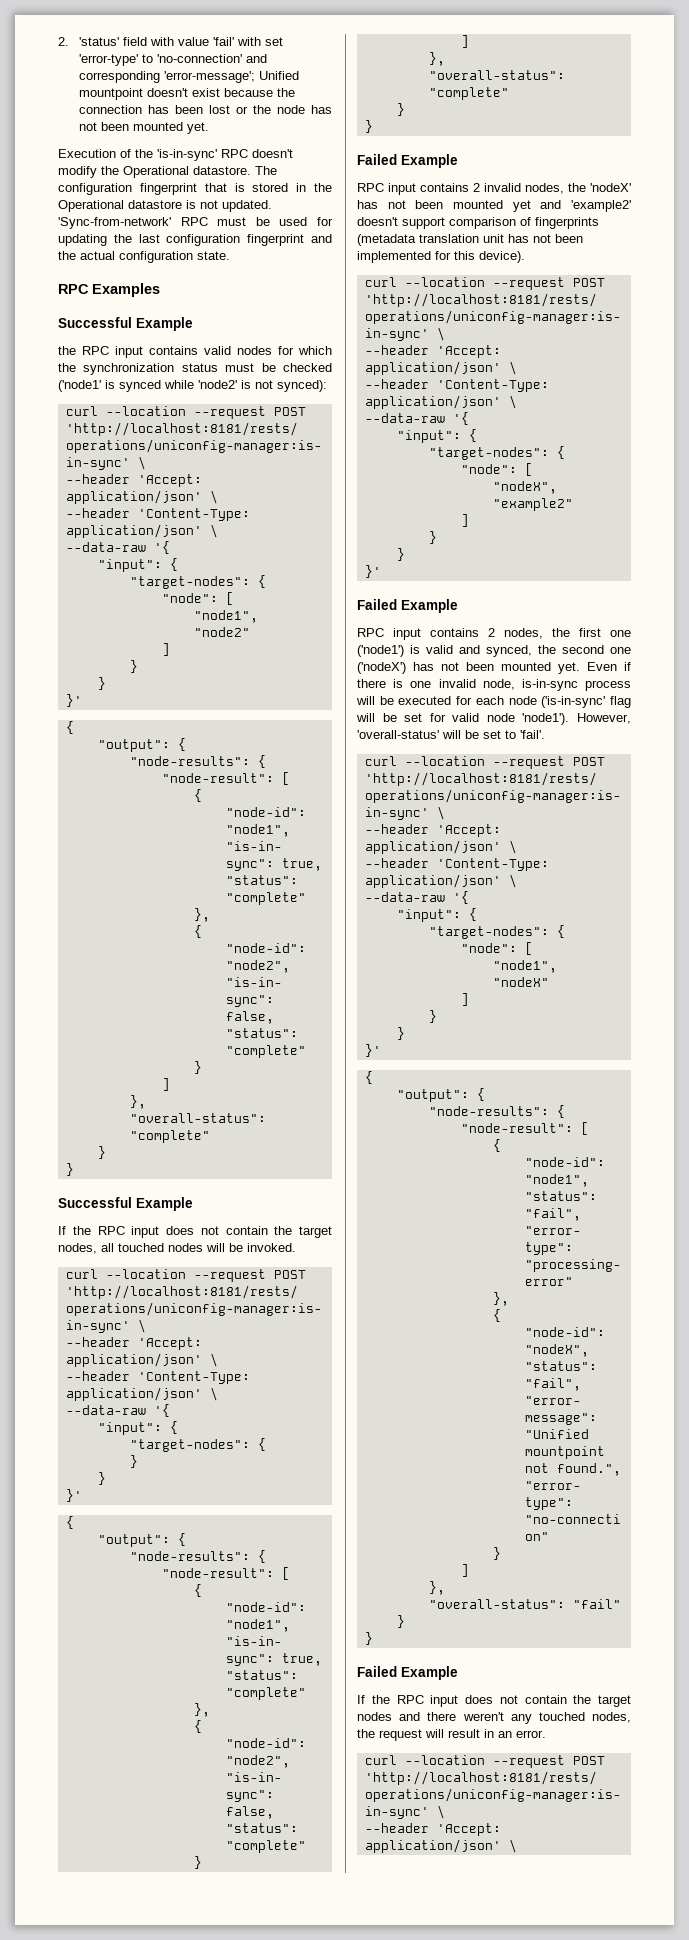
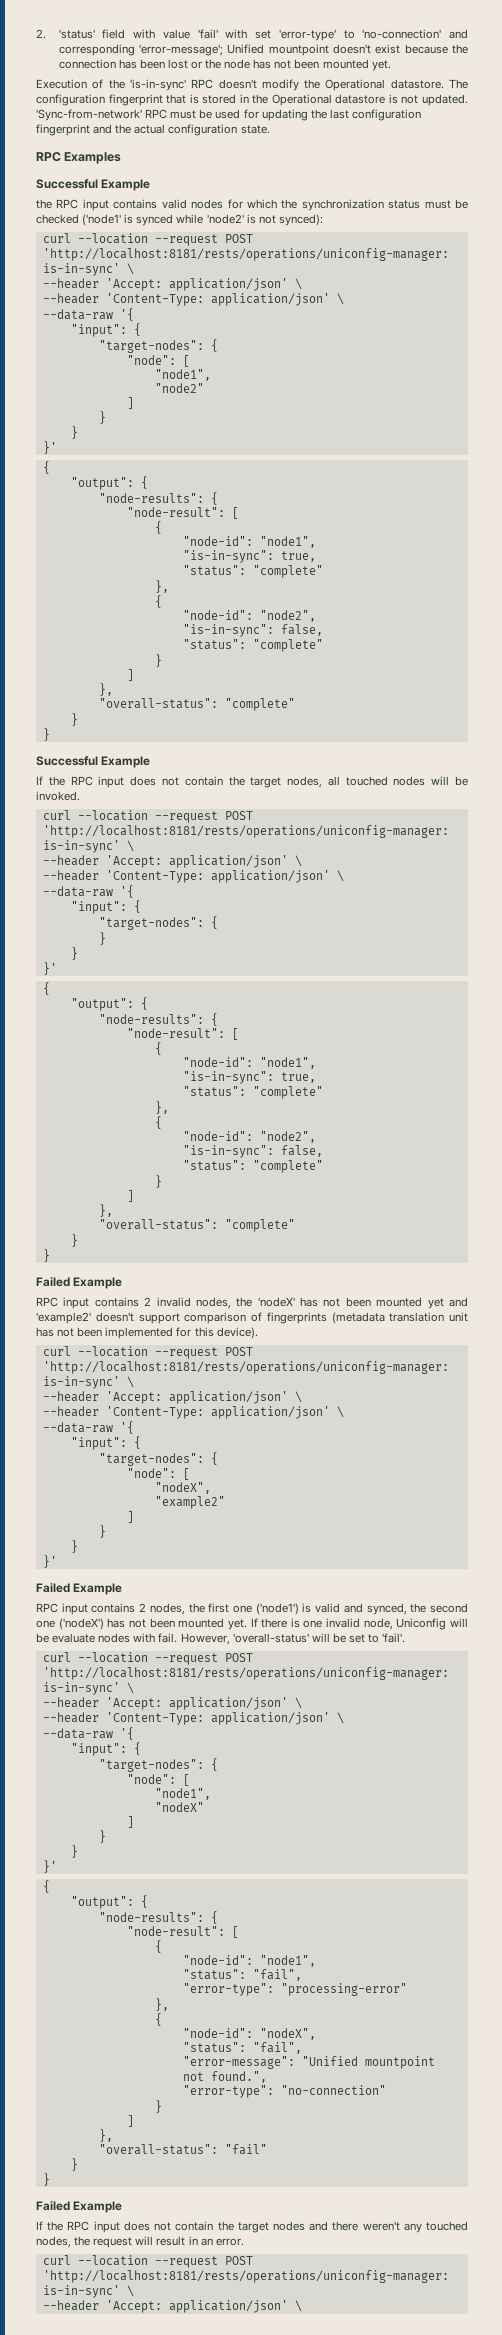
[587,662,631,671] Even if -> [250,1618,258,1627] If
[521,679,631,691] [356,696,631,708] [356,713,570,725] is-in-sync process will be executed for each node ('is-in-sync' flag will be set for valid node 'node1'). -> [396,1618,469,1630] [36,1633,178,1643] Uniconfig will be evaluate nodes with fail.

